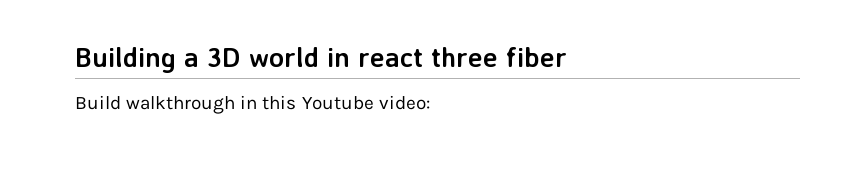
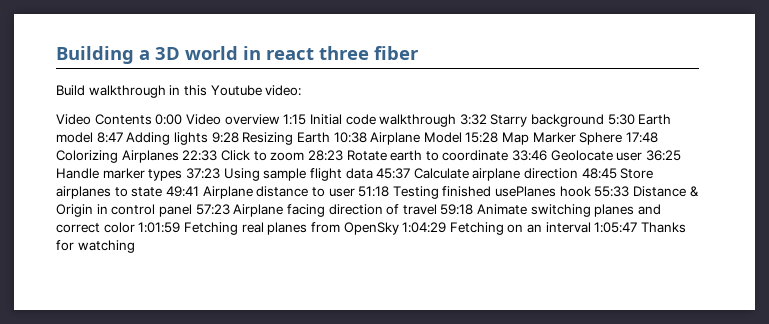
(430, 102) none -> [56,114,672,127] [56,132,659,145] [56,150,682,163] [56,168,654,181] [56,186,699,199] [56,204,662,217] [56,222,687,235] [56,240,135,253] // Video Contents 0:00 Video overview 1:15 Initial code walkthrough 3:32 Starry background 5:30 Earth model 8:47 Adding lights 9:28 Resizing Earth 10:38 Airplane Model 15:28 Map Marker Sphere 17:48 Colorizing Airplanes 22:33 Click to zoom 28:23 Rotate earth to coordinate 33:46 Geolocate user 36:25 Handle marker types 37:23 Using sample flight data 45:37 Calculate airplane direction 48:45 Store airplanes to state 49:41 Airplane distance to user 51:18 Testing finished usePlanes hook 55:33 Distance & Origin in control panel 57:23 Airplane facing direction of travel 59:18 Animate switching planes and correct color 1:01:59 Fetching real planes from OpenSky 1:04:29 Fetching on an interval 1:05:47 Thanks for watching

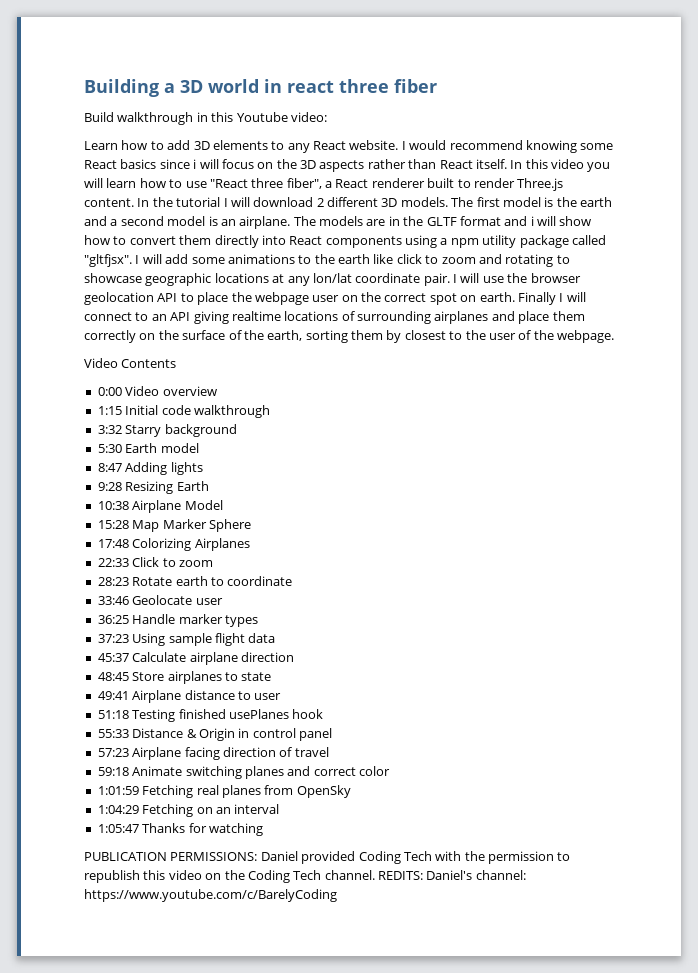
(302, 90) none -> [84,140,614,153] [84,159,611,172] [84,178,564,191] [84,197,612,207] [84,216,592,229] [84,235,606,248] [84,254,570,267] [84,273,581,286] [84,292,586,305] [84,311,585,324] [84,330,614,343] // Learn how to add 3D elements to any React website. I would recommend knowing some React basics since i will focus on the 3D aspects rather than React itself. In this video you will learn how to use "React three fiber", a React renderer built to render Three.js content. In the tutorial I will download 2 different 3D models. The first model is the earth and a second model is an airplane. The models are in the GLTF format and i will show how to convert them directly into React components using a npm utility package called "gltfjsx". I will add some animations to the earth like click to zoom and rotating to showcase geographic locations at any lon/lat coordinate pair. I will use the browser geolocation API to place the webpage user on the correct spot on earth. Finally I will connect to an API giving realtime locations of surrounding airplanes and place them correctly on the surface of the earth, sorting them by closest to the user of the webpage.
(152, 119) none -> (177, 363) //
(280, 119) none -> (217, 391) //
(457, 120) none -> (270, 411) //
(605, 120) none -> (237, 430) //
(93, 137) none -> (199, 448) //
(208, 138) none -> (203, 468) //
(330, 137) none -> (209, 486) //
(462, 137) none -> (223, 505) //
(623, 138) none -> (251, 525) //
(179, 156) none -> (250, 544) //
(305, 156) none -> (213, 563) //
(509, 155) none -> (293, 581) //
(643, 156) none -> (223, 601) //
(183, 175) none -> (258, 621) //
(373, 173) none -> (276, 638) //
(579, 173) none -> (294, 657) //
(163, 192) none -> (272, 676) //
(355, 192) none -> (282, 696) //
(591, 191) none -> (324, 714) //
(192, 210) none -> (332, 734) //
(437, 209) none -> (329, 752) //
(135, 227) none -> (390, 771) //
(399, 228) none -> (351, 791) //
(591, 227) none -> (280, 809) //
(135, 246) none -> [84,851,571,864] [84,870,526,883] [84,889,337,902] // PUBLICATION PERMISSIONS: Daniel provided Coding Tech with the permission to republish this video on the Coding Tech channel. REDITS: Daniel's channel: https://www.youtube.com/c/BarelyCoding

